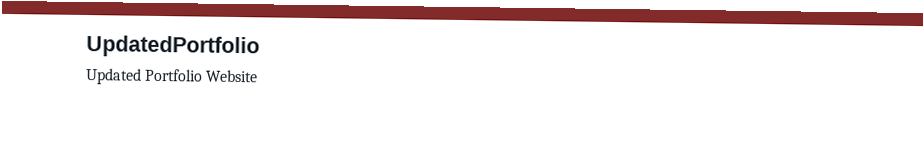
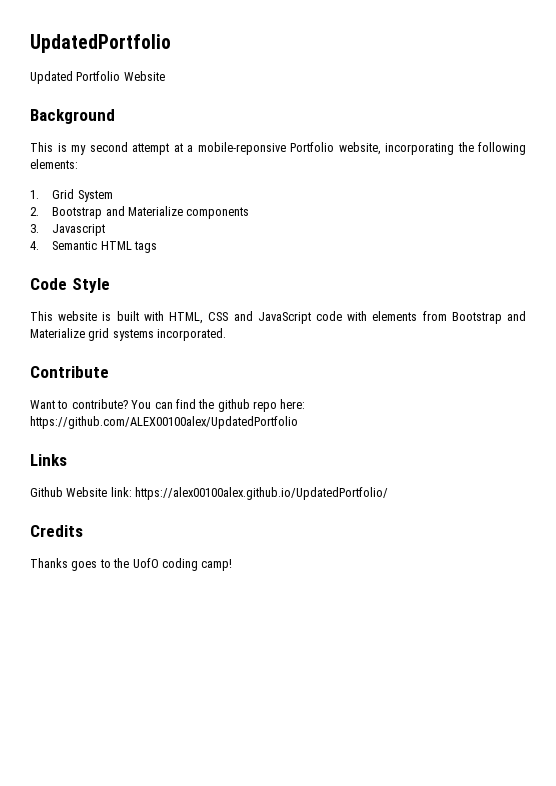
(259, 76) none -> [30,109,115,124] [30,142,526,155] [30,159,78,169] [30,189,113,202] [30,206,250,219] [30,224,106,236] [30,241,158,253] [30,278,110,293] [30,311,526,324] [30,328,227,341] [30,366,109,378] [30,399,306,412] [30,416,298,429] [30,454,67,466] [30,487,389,500] [30,525,83,537] [30,558,233,571] // Background // This is my second attempt at a mobile-reponsive Portfolio website, incorporating the following elements: // 1. Grid System // 2. Bootstrap and Materialize components // 3. Javascript // 4. Semantic HTML tags // Code Style // This website is built with HTML, CSS and JavaScript code with elements from Bootstrap and Materialize grid systems incorporated. // Contribute // Want to contribute? You can find the github repo here: https://github.com/ALEX00100alex/UpdatedPortfolio // Links // Github Website link: https://alex00100alex.github.io/UpdatedPortfolio/ // Credits // Thanks goes to the UofO coding camp!

